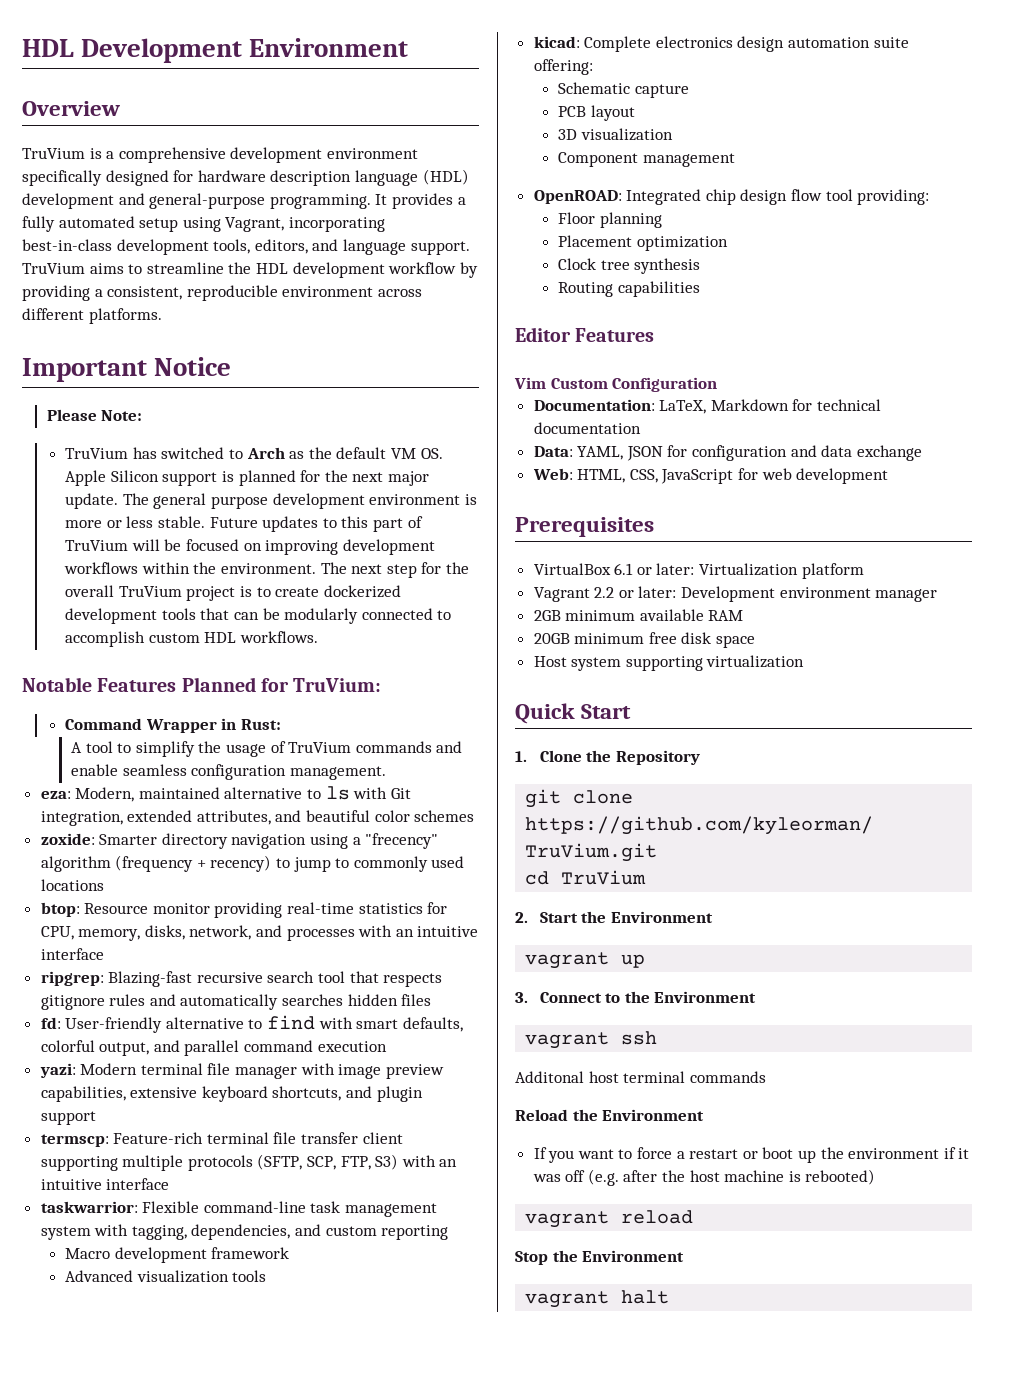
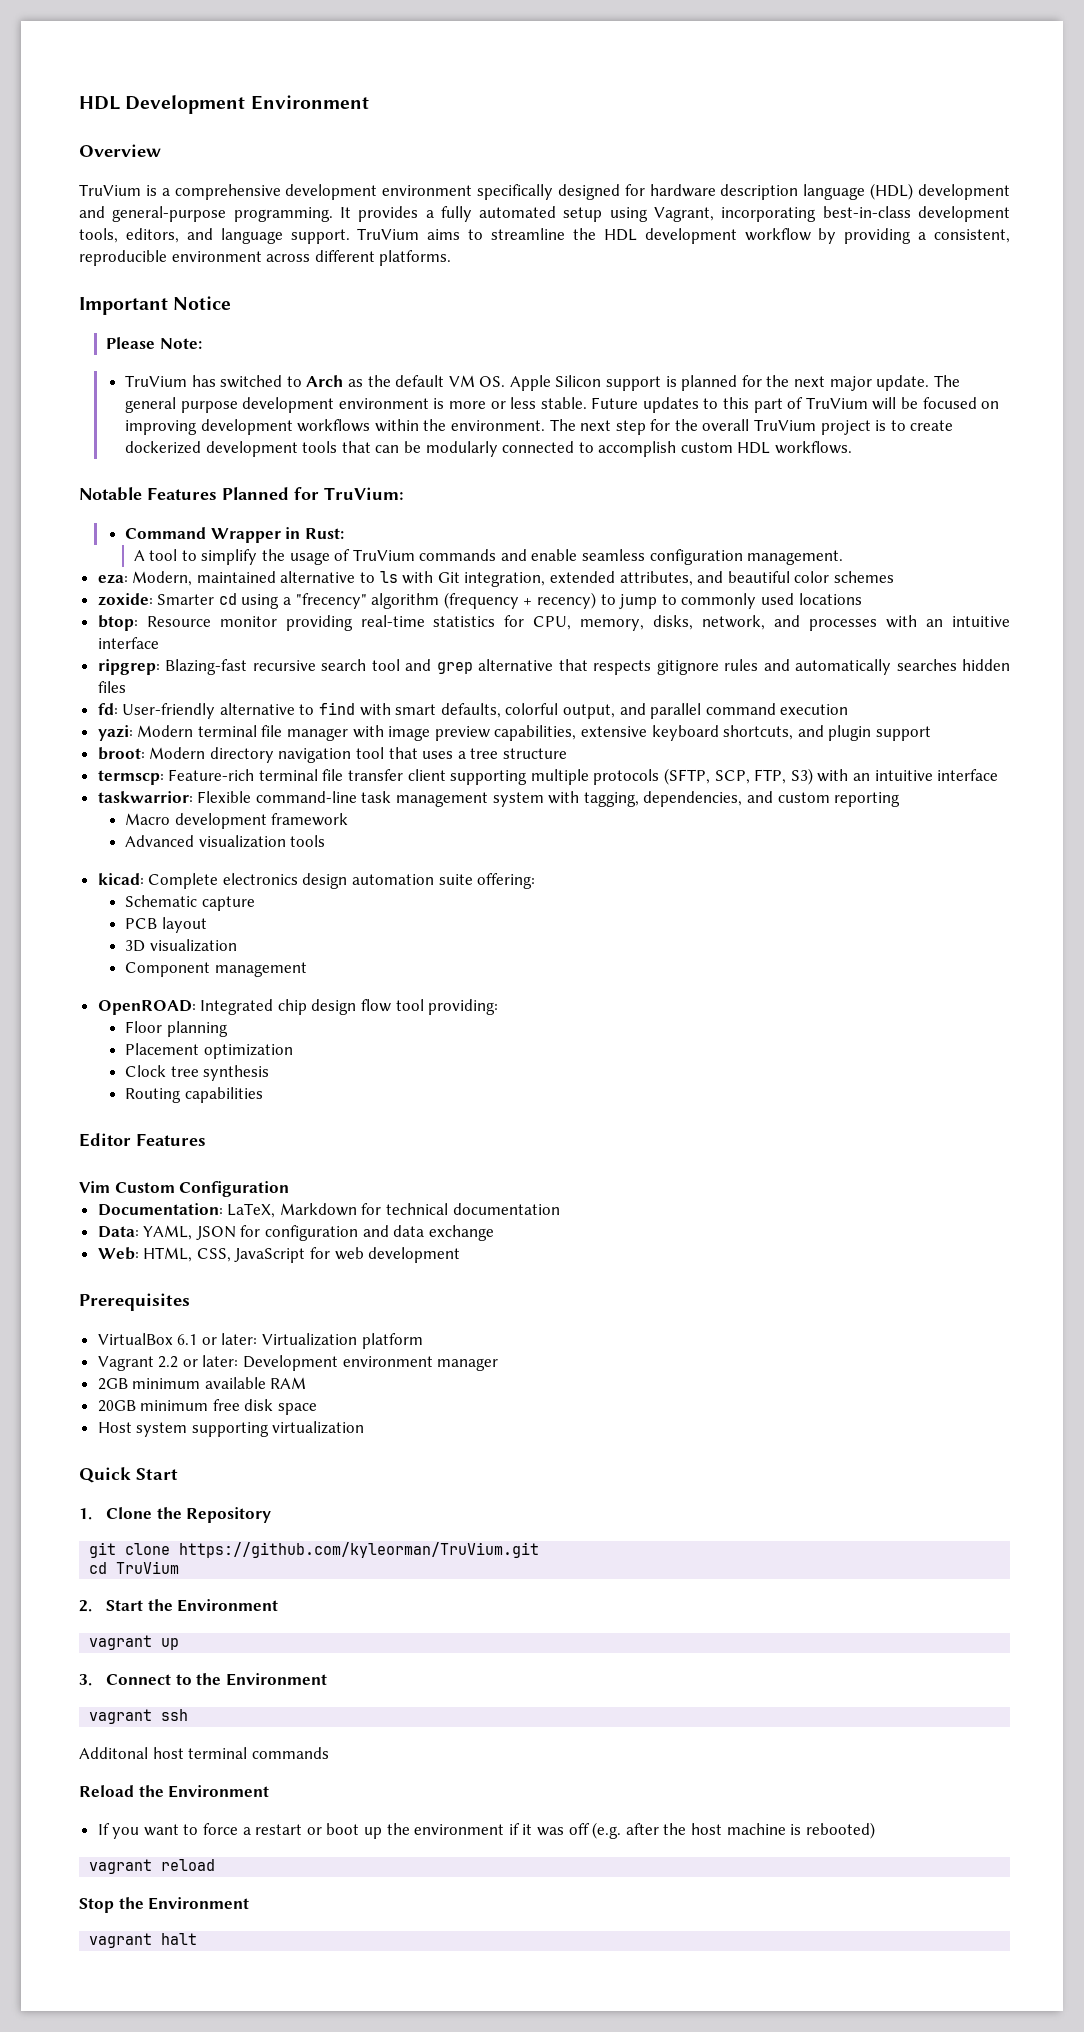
[161,833,307,849] directory navigation -> [218,593,237,605] cd
(346, 977) none -> [405,659,554,674] and grep alternative
(96, 1118) none -> [97,747,568,763] // broot: Modern directory navigation tool that uses a tree structure

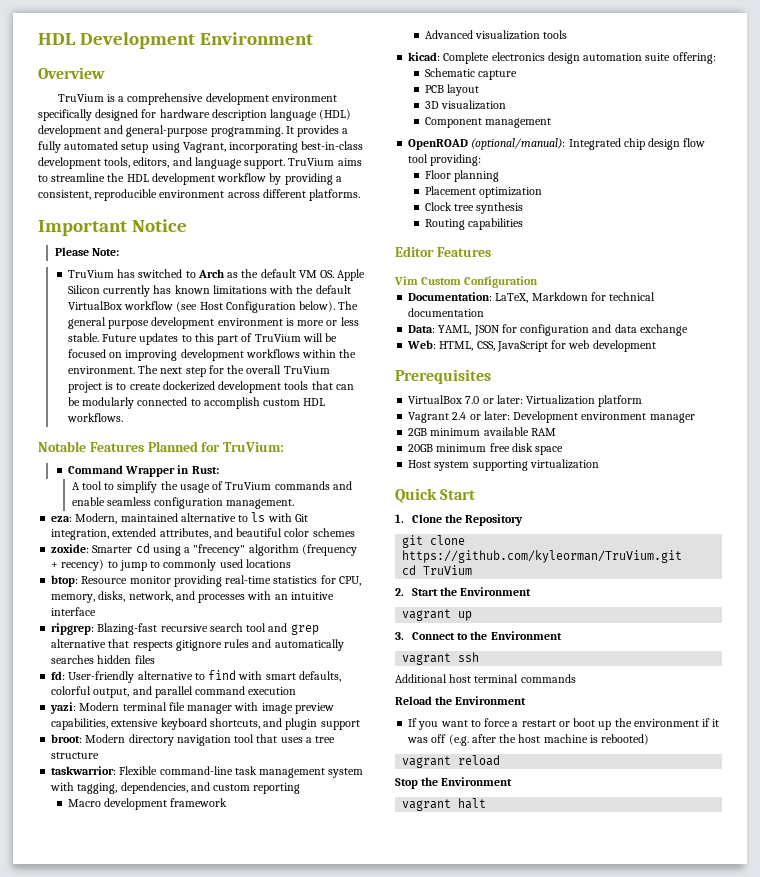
[606,375,930,391] support is planned for the next major update. -> [103,285,351,297] [68,301,336,313] currently has known limitations with the default VirtualBox workflow (see Host Configuration below).
[97,768,999,785] // termscp: Feature-rich terminal file transfer client supporting multiple protocols (SFTP, SCP, FTP, S3) with an intuitive interface -> (100, 755) none
[97,1000,196,1015] OpenROAD: -> [408,138,566,150] OpenROAD (optional/manual):
[177,1334,198,1345] 6.1 -> [465,396,480,404] 7.0
[158,1356,179,1368] 2.2 -> [452,412,467,420] 2.4
[79,1747,148,1759] Additonal -> [395,674,447,683] Additional

